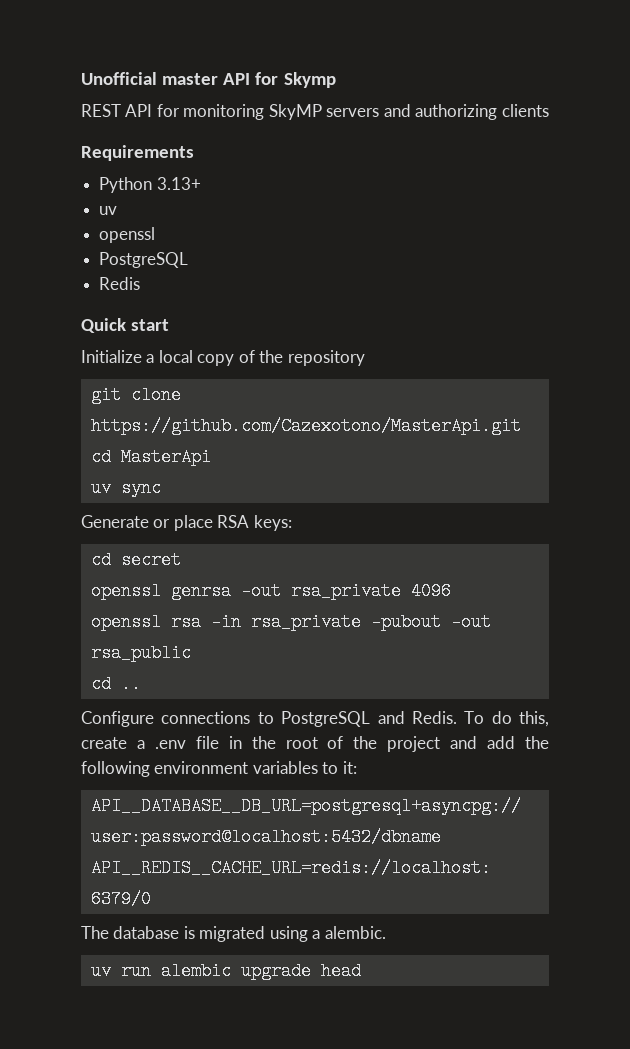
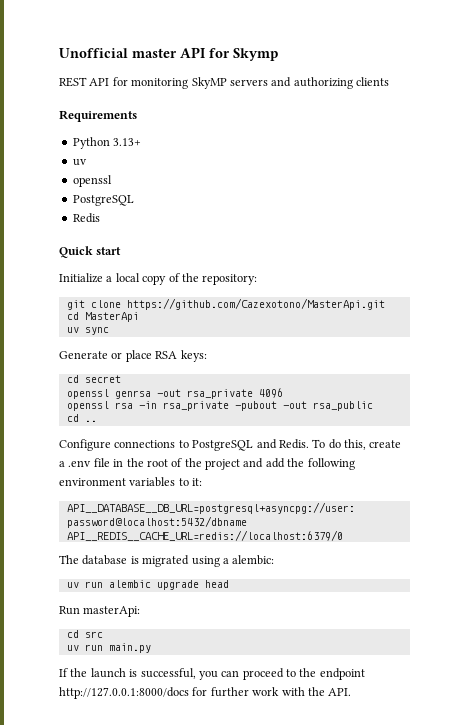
[287,350,365,366] repository -> [202,274,258,285] repository:
[324,926,386,939] alembic. -> [232,555,275,565] alembic:
(361, 971) none -> [59,606,141,617] [66,630,103,638] [66,643,151,653] [59,668,365,680] [59,687,352,699] // Run masterApi: // cd src // uv run main.py // If the launch is successful, you can proceed to the endpoint http://127.0.0.1:8000/docs for further work with the API.

